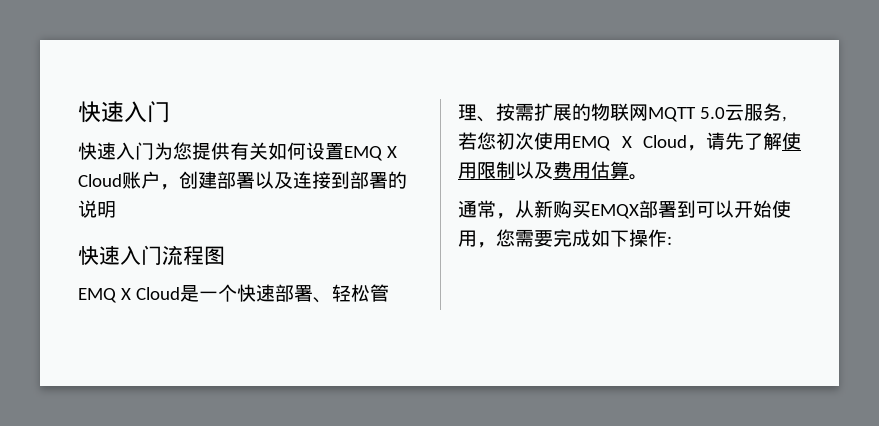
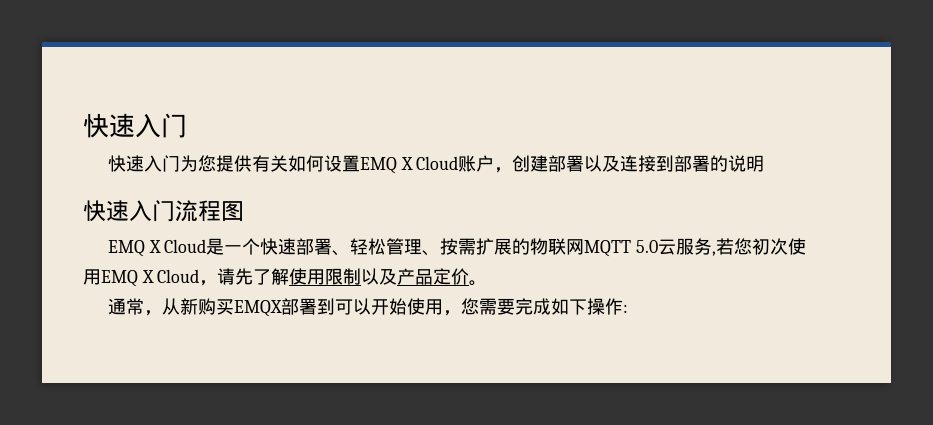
[553,161,629,179] 费用估算 -> [397,268,470,285] 产品定价

